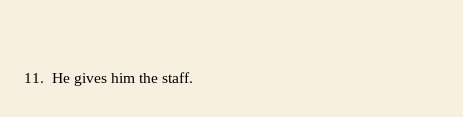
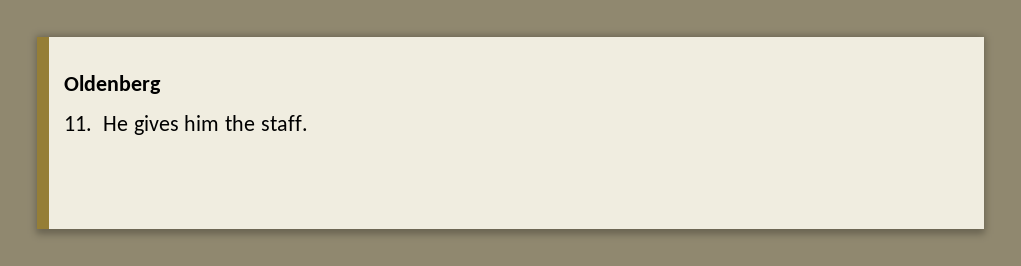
(24, 78) none -> [64,75,161,94] Oldenberg //

